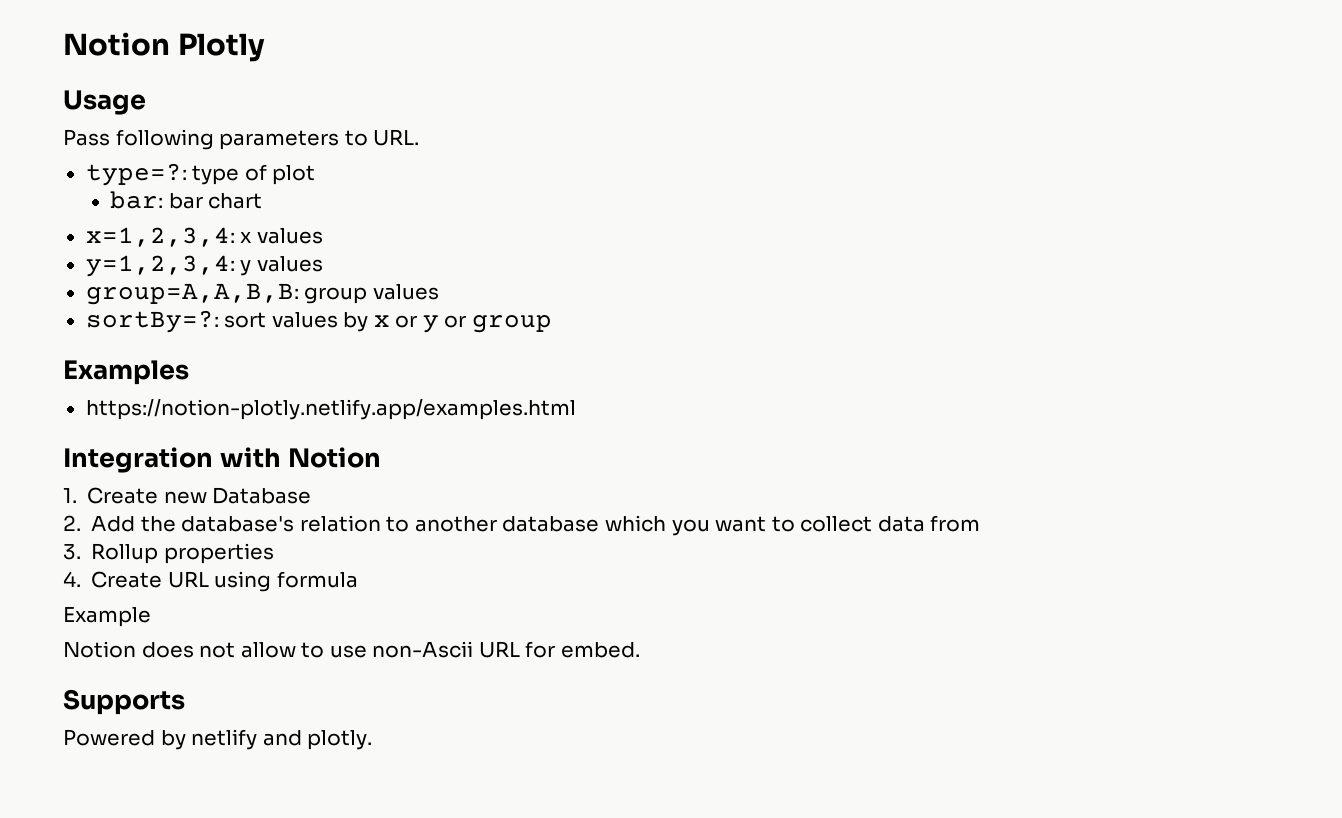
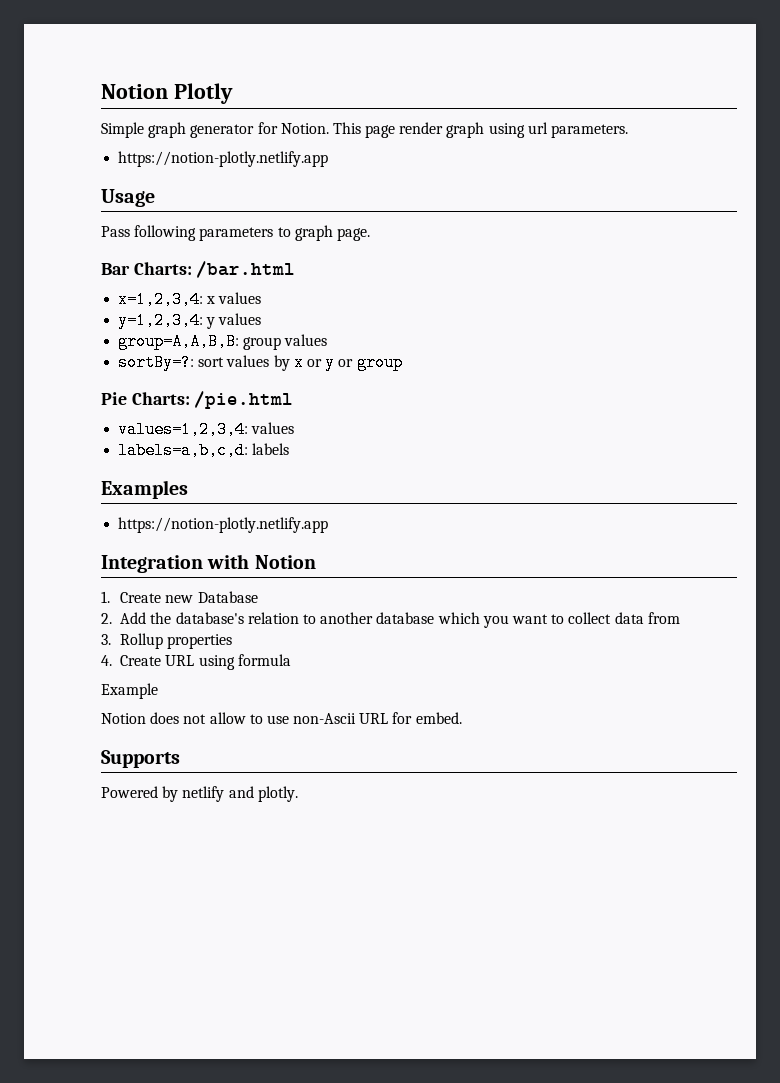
(265, 47) none -> [101,122,629,138] [118,151,329,167] // Simple graph generator for Notion. This page render graph using url parameters. // https://notion-plotly.netlify.app
[373,129,420,146] [85,163,316,186] [109,191,263,209] URL. // type=?: type of plot // bar: bar chart -> [294,225,370,241] [101,261,296,278] graph page. // Bar Charts: /bar.html
(552, 324) none -> [101,391,294,409] [118,421,295,438] [118,442,290,459] // Pie Charts: /pie.html // values=1,2,3,4: values // labels=a,b,c,d: labels
[85,399,576,420] https://notion-plotly.netlify.app/examples.html -> [118,517,329,533] https://notion-plotly.netlify.app

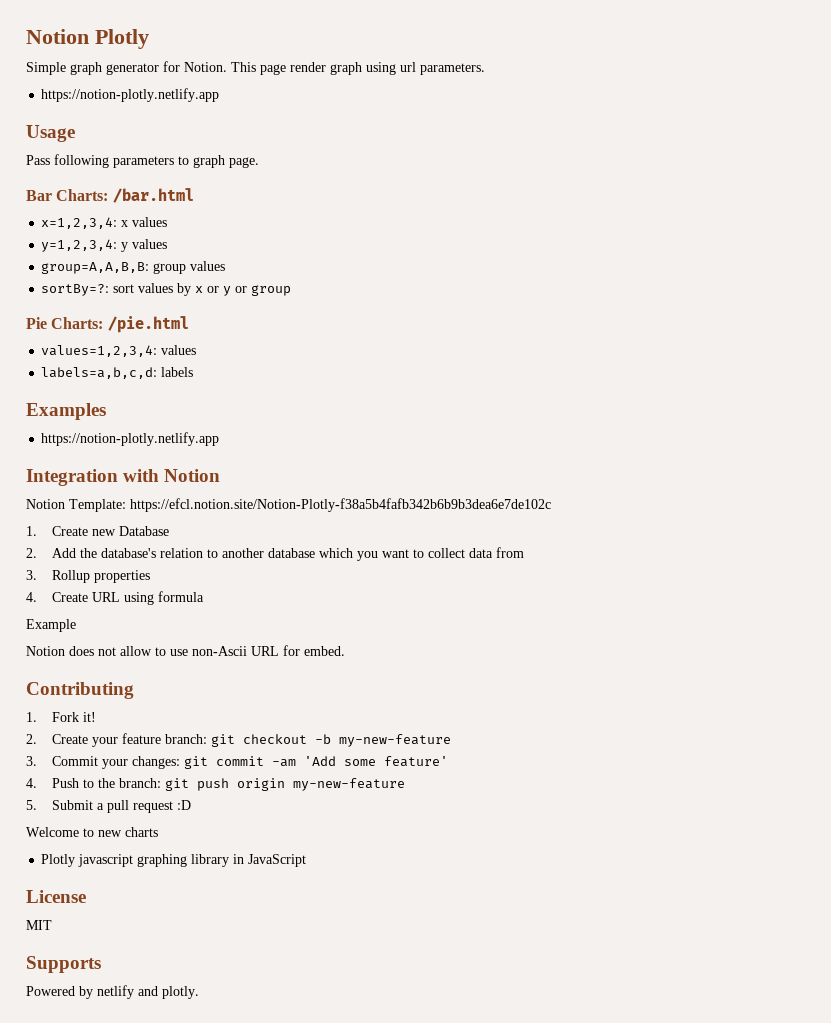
(316, 562) none -> [26,498,551,512] // Notion Template: https://efcl.notion.site/Notion-Plotly-f38a5b4fafb342b6b9b3dea6e7de102c
(462, 718) none -> [26,682,134,699] [26,712,97,722] [26,733,452,747] [26,756,449,769] [26,778,406,791] [26,800,192,813] [26,827,158,837] [41,854,307,867] [26,890,86,903] [26,920,52,930] // Contributing // 1. Fork it! // 2. Create your feature branch: git checkout -b my-new-feature // 3. Commit your changes: git commit -am 'Add some feature' // 4. Push to the branch: git push origin my-new-feature // 5. Submit a pull request :D // Welcome to new charts // Plotly javascript graphing library in JavaScript // License // MIT

